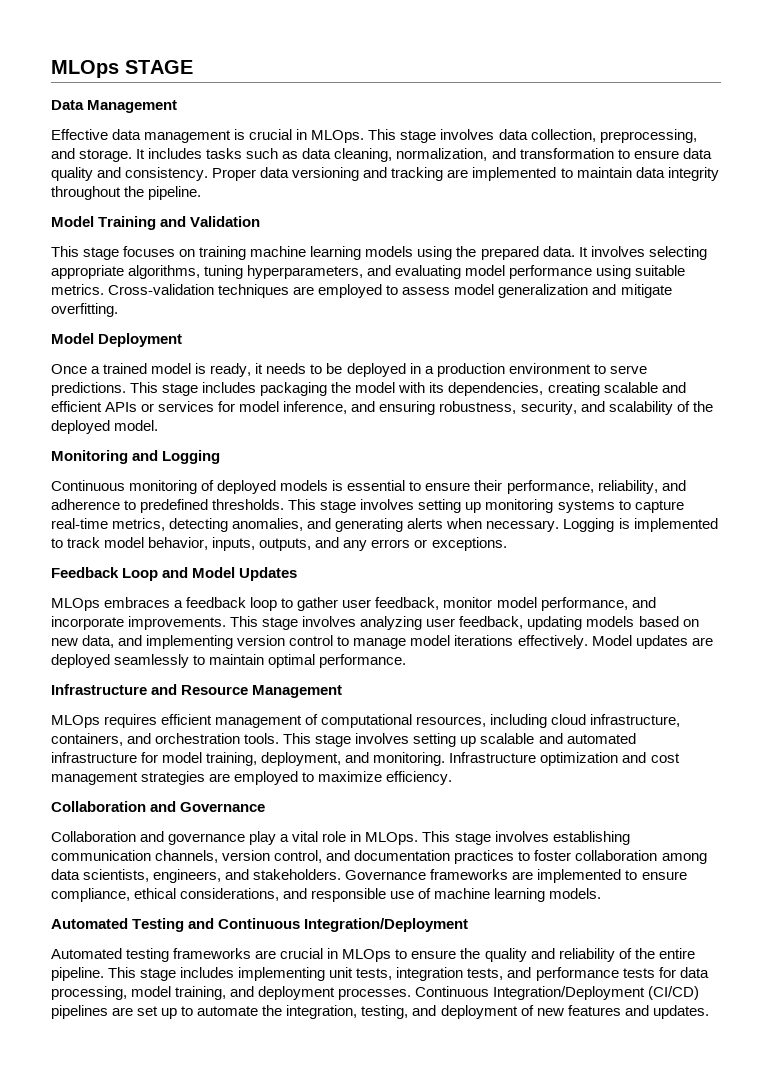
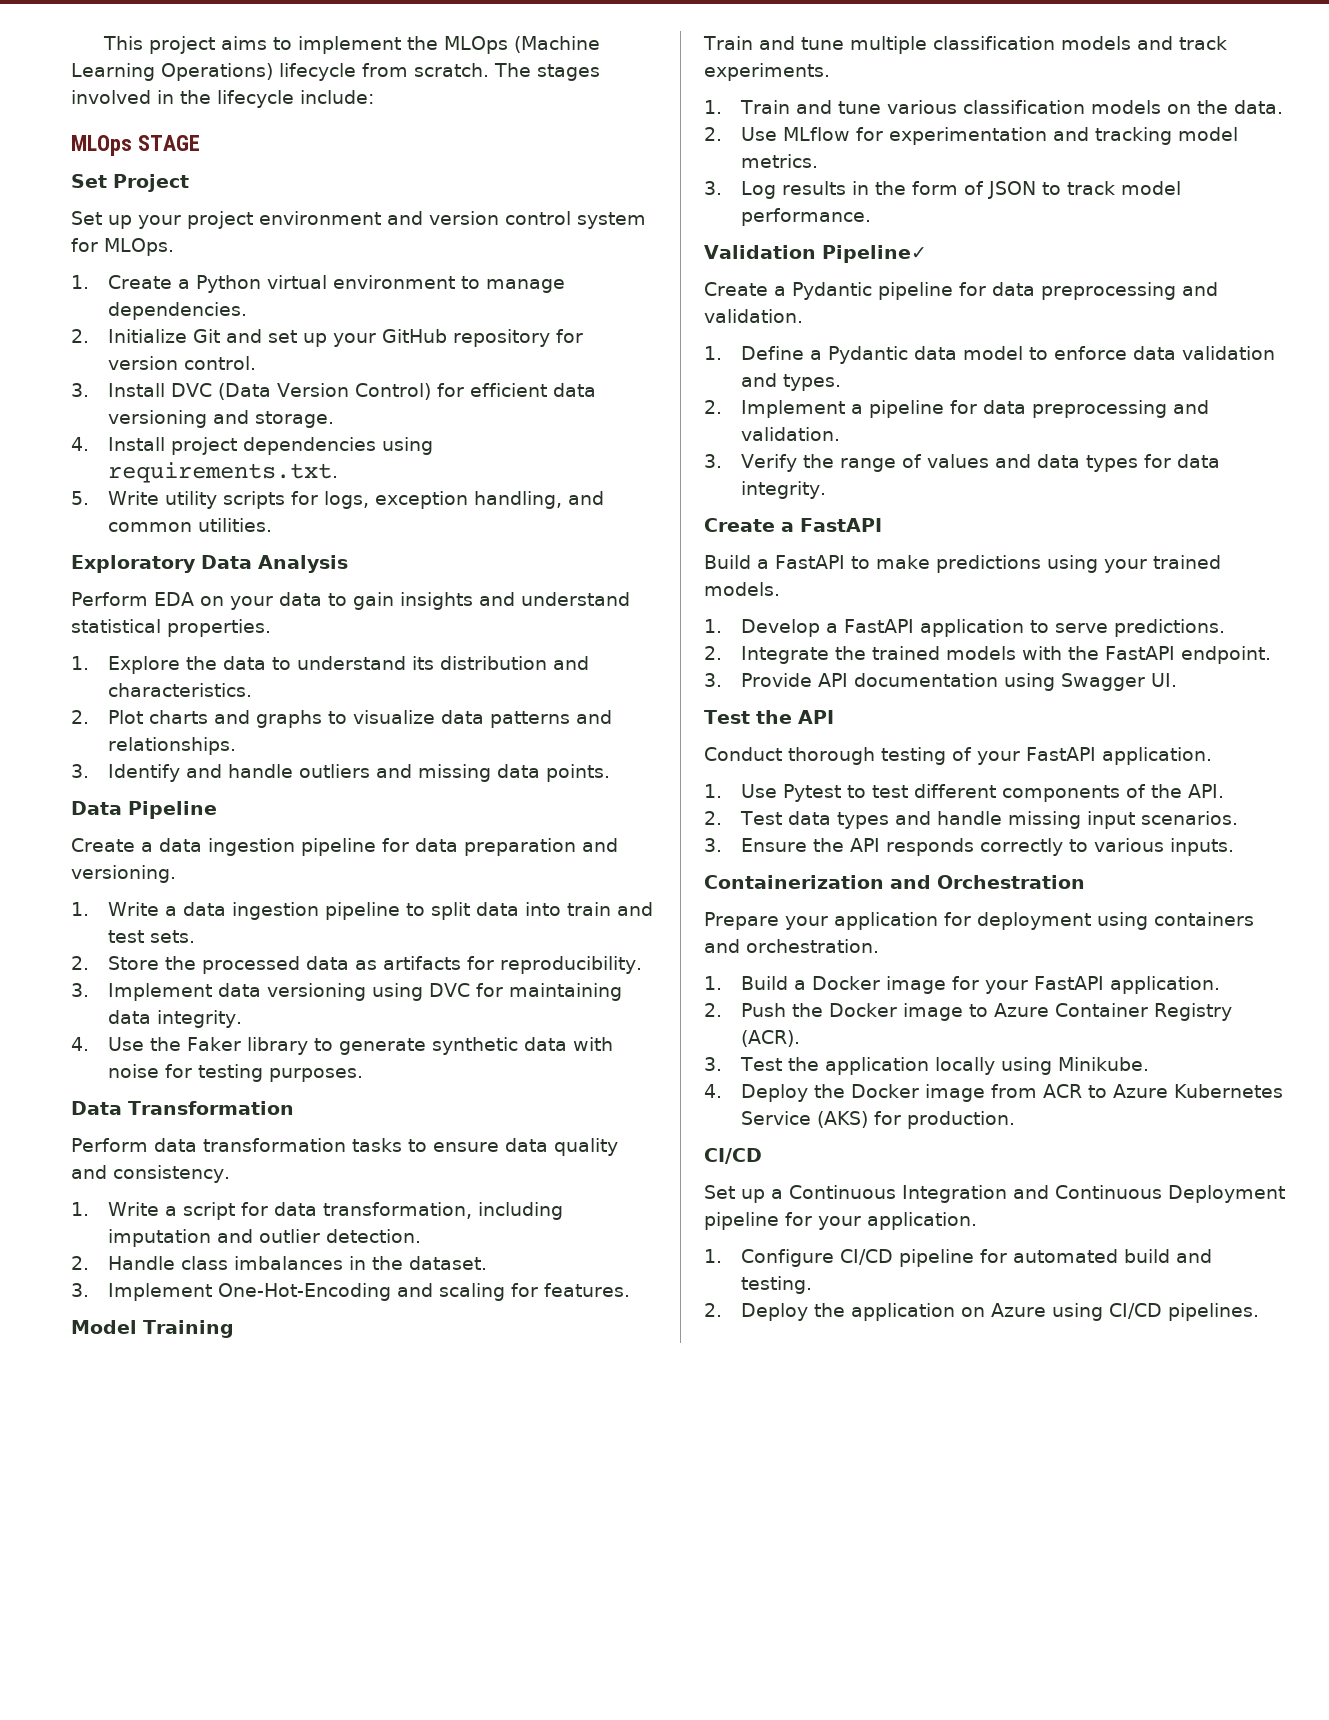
[51,60,193,78] [51,100,178,113] [51,129,697,143] [51,148,614,162] MLOps STAGE // Data Management // Effective data management is crucial in MLOps. This stage involves data collection, preprocessing, and storage. It includes tasks such as data cleaning, normalization, and transformation -> [103,36,601,54] [71,63,600,81] [71,90,374,108] [71,135,200,156] [71,174,189,192] [71,211,646,229] [71,238,174,256] [71,275,566,293] [108,302,248,320] [71,329,584,347] [108,356,257,370] [71,383,597,400] [108,410,335,428] [71,437,434,455] [108,462,339,483] [71,491,605,509] [108,518,273,532] [71,555,348,573] [71,592,630,610] [71,619,271,637] [71,656,590,674] [108,683,253,697] [71,710,613,728] [108,737,237,755] [71,764,611,782] [71,801,217,819] [71,838,618,856] [71,865,176,883] [71,902,654,920] [108,930,196,943] [71,956,643,974] [71,983,623,1001] [108,1010,243,1028] [71,1037,614,1055] [108,1064,364,1082] [71,1101,294,1115] [71,1138,402,1152] This project aims to implement the MLOps (Machine Learning Operations) lifecycle from scratch. The stages involved in the lifecycle include: // MLOps STAGE // Set Project // Set up your project environment and version control system for MLOps. // 1. Create a Python virtual environment to manage dependencies. // 2. Initialize Git and set up your GitHub repository for version control. // 3. Install DVC (Data Version Control) for efficient data versioning and storage. // 4. Install project dependencies using requirements.txt. // 5. Write utility scripts for logs, exception handling, and common utilities. // Exploratory Data Analysis // Perform EDA on your data to gain insights and understand statistical properties. // 1. Explore the data to understand its distribution and characteristics. // 2. Plot charts and graphs to visualize data patterns and relationships. // 3. Identify and handle outliers and missing data points. // Data Pipeline // Create a data ingestion pipeline for data preparation and versioning. // 1. Write a data ingestion pipeline to split data into train and test sets. // 2. Store the processed data as artifacts for reproducibility. // 3. Implement data versioning using DVC for maintaining data integrity. // 4. Use the Faker library to generate synthetic data with noise for testing purposes. // Data Transformation // Perform data transformation tasks
[212,167,719,181] [51,186,202,200] [51,216,261,230] [51,246,707,260] [51,265,686,279] [51,284,672,298] [51,303,118,317] [51,333,183,347] [51,363,647,377] [51,382,686,396] [51,401,713,415] [51,420,159,434] [51,450,221,464] [51,480,686,494] [51,499,684,513] [51,518,718,532] [51,537,507,551] [51,567,298,581] [51,597,656,611] [51,616,699,630] [51,635,713,649] [51,654,407,668] [51,684,343,698] [51,714,681,728] [51,733,636,747] [51,752,680,766] [51,771,453,785] [51,801,266,812] [51,831,630,845] [51,850,707,864] [51,869,687,883] [51,888,602,902] [51,918,469,932] [51,948,695,962] [51,967,709,981] [51,986,700,1000] [51,1005,709,1019] Proper data versioning and tracking are implemented to maintain data integrity throughout the pipeline. // Model Training and Validation // This stage focuses on training machine learning models using the prepared data. It involves selecting appropriate algorithms, tuning hyperparameters, and evaluating model performance using suitable metrics. Cross-validation techniques are employed to assess model generalization and mitigate overfitting. // Model Deployment // Once a trained model is ready, it needs to be deployed in a production environment to serve predictions. This stage includes packaging the model with its dependencies, creating scalable and efficient APIs or services for model inference, and ensuring robustness, security, and scalability of the deployed model. // Monitoring and Logging // Continuous monitoring of deployed models is essential to ensure their performance, reliability, and adherence to predefined thresholds. This stage involves setting up monitoring systems to capture real-time metrics, detecting anomalies, and generating alerts when necessary. Logging is implemented to track model behavior, inputs, outputs, and any errors or exceptions. // Feedback Loop and Model Updates // MLOps embraces a feedback loop to gather user feedback, monitor model performance, and incorporate improvements. This stage involves analyzing user feedback, updating models based on new data, and implementing version control to manage model iterations effectively. Model updates are deployed seamlessly to maintain optimal performance. // Infrastructure and Resource Management // MLOps requires efficient management of computational resources, including cloud infrastructure, containers, and orchestration tools. This stage involves setting up scalable and automated infrastructure for model training, deployment, and monitoring. Infrastructure optimization and cost management strategies are employed to maximize efficiency. // Collaboration and Governance // Collaboration and governance play a vital role in MLOps. This stage involves establishing communication channels, version control, and documentation practices to foster collaboration among data scientists, engineers, and stakeholders. Governance frameworks are implemented to ensure compliance, ethical considerations, and responsible use of machine learning models. // Automated Testing and Continuous Integration/Deployment // Automated testing frameworks are crucial in MLOps to ensure the quality and reliability of the entire pipeline. This stage includes implementing unit tests, integration tests, and performance tests for data processing, model training, and deployment processes. Continuous Integration/Deployment (CI/CD) pipelines are set up to automate the integration, testing, and deployment of new features and updates. -> [71,1202,564,1220] [108,1229,422,1247] [71,1256,488,1270] [71,1283,631,1301] [71,1320,234,1338] [703,36,1227,54] [704,63,830,81] [704,100,1284,114] [704,127,1239,145] [741,154,819,168] [704,181,1182,199] [741,208,872,226] [704,245,927,263] [704,282,1218,300] [704,309,803,323] [704,346,1276,364] [741,373,842,391] [704,400,1210,418] [741,427,841,441] [704,454,1221,472] [741,481,827,499] [704,518,882,532] [704,555,1221,573] [704,582,780,596] [704,619,1226,637] [704,646,1272,664] [704,673,1178,691] [704,710,834,724] [704,747,1212,765] [704,784,1225,802] [704,811,1239,829] [704,838,1235,856] [704,875,1085,889] [704,912,1254,930] [704,939,879,953] [704,976,1221,994] [704,1003,1233,1021] [741,1030,801,1047] [704,1057,1150,1075] [704,1084,1284,1102] [741,1111,1016,1129] [704,1148,762,1164] [704,1185,1285,1203] [704,1212,977,1230] [704,1249,1213,1267] [741,1276,813,1294] [704,1303,1260,1321] // 1. Write a script for data transformation, including imputation and outlier detection. // 2. Handle class imbalances in the dataset. // 3. Implement One-Hot-Encoding and scaling for features. // Model Training // Train and tune multiple classification models and track experiments. // 1. Train and tune various classification models on the data. // 2. Use MLflow for experimentation and tracking model metrics. // 3. Log results in the form of JSON to track model performance. // Validation Pipeline✓ // Create a Pydantic pipeline for data preprocessing and validation. // 1. Define a Pydantic data model to enforce data validation and types. // 2. Implement a pipeline for data preprocessing and validation. // 3. Verify the range of values and data types for data integrity. // Create a FastAPI // Build a FastAPI to make predictions using your trained models. // 1. Develop a FastAPI application to serve predictions. // 2. Integrate the trained models with the FastAPI endpoint. // 3. Provide API documentation using Swagger UI. // Test the API // Conduct thorough testing of your FastAPI application. // 1. Use Pytest to test different components of the API. // 2. Test data types and handle missing input scenarios. // 3. Ensure the API responds correctly to various inputs. // Containerization and Orchestration // Prepare your application for deployment using containers and orchestration. // 1. Build a Docker image for your FastAPI application. // 2. Push the Docker image to Azure Container Registry (ACR). // 3. Test the application locally using Minikube. // 4. Deploy the Docker image from ACR to Azure Kubernetes Service (AKS) for production. // CI/CD // Set up a Continuous Integration and Continuous Deployment pipeline for your application. // 1. Configure CI/CD pipeline for automated build and testing. // 2. Deploy the application on Azure using CI/CD pipelines.

